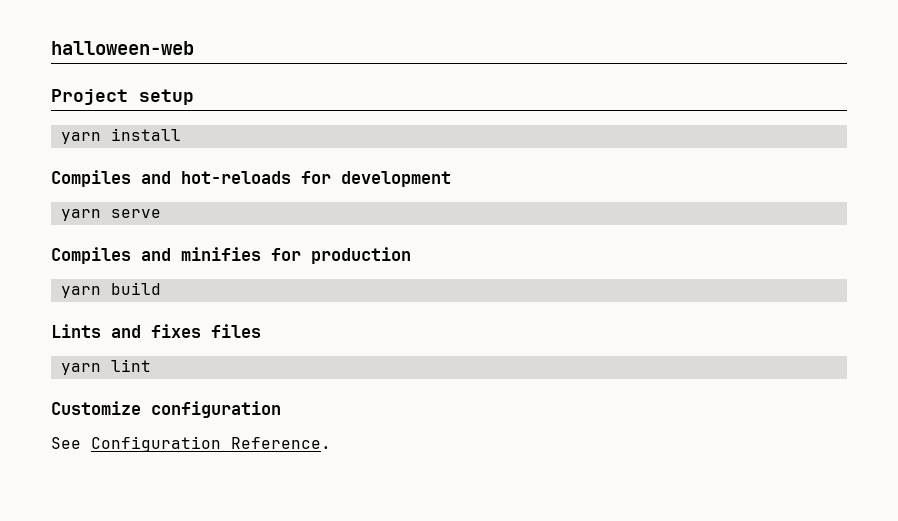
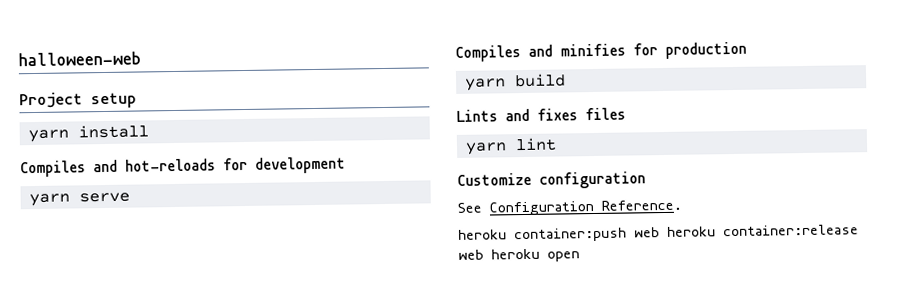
(331, 443) none -> [458,224,859,243] [458,248,580,262] // heroku container:push web heroku container:release web heroku open

